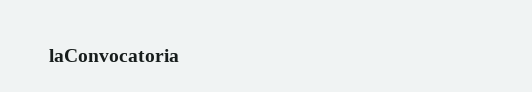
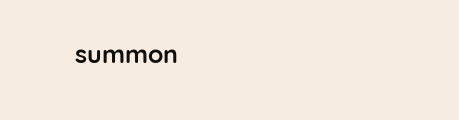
[49,49,179,62] laConvocatoria -> [75,49,178,63] summon

